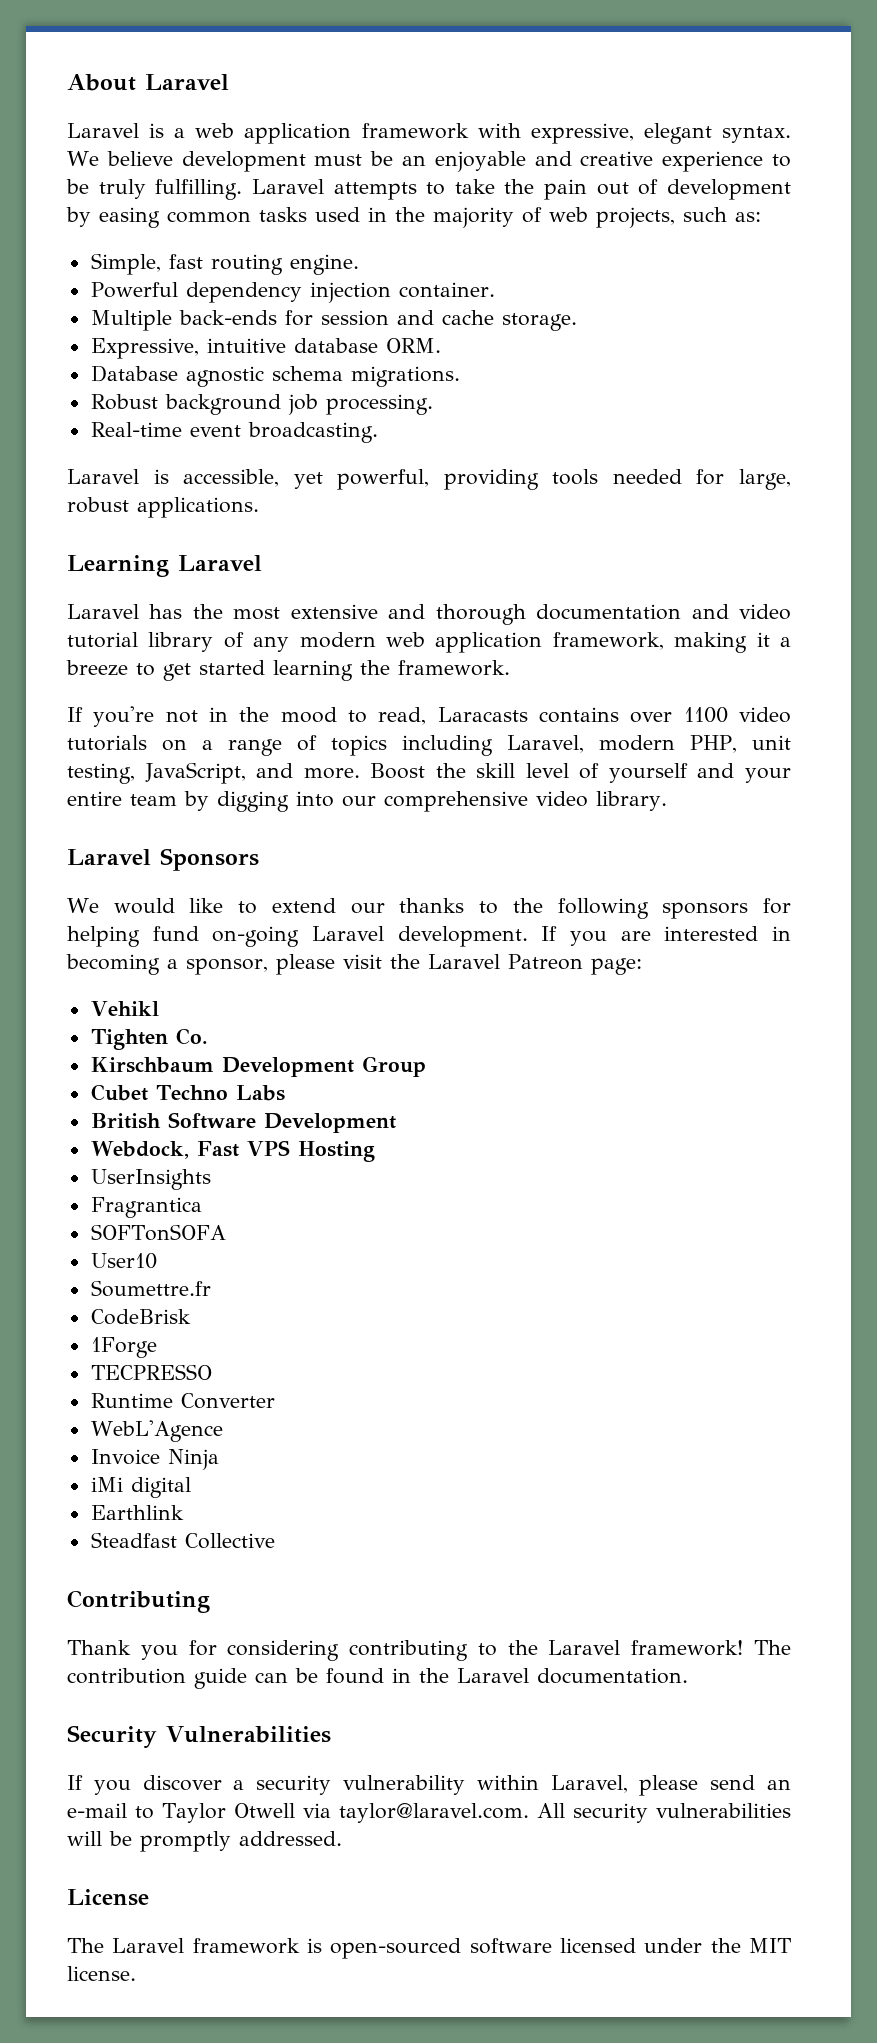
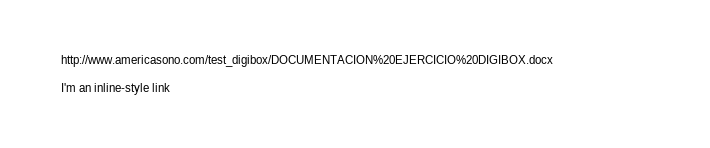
[67,74,229,91] [67,123,791,144] [67,151,792,172] [66,179,791,200] [66,207,761,228] [90,253,359,275] [90,282,495,303] [90,310,577,331] [90,338,441,359] [90,365,460,387] [90,394,433,415] [90,422,378,443] [67,469,791,490] [67,497,259,518] [67,555,262,577] [67,604,792,625] [67,632,791,653] [66,660,510,681] [67,706,792,727] [67,735,791,756] [67,762,791,784] [67,791,667,812] [67,848,259,871] [67,898,791,919] [67,926,791,947] [66,954,642,975] [90,1001,159,1016] [90,1028,208,1050] [90,1056,426,1077] [90,1084,285,1101] [90,1112,396,1133] [90,1140,375,1162] [90,1169,211,1190] [90,1197,202,1218] [90,1224,226,1241] [90,1253,157,1269] [90,1280,211,1297] [90,1309,191,1325] [90,1337,157,1358] [90,1364,212,1380] [90,1393,275,1409] [90,1420,223,1442] [90,1449,219,1470] [90,1477,191,1498] [90,1505,184,1520] [90,1532,275,1549] [67,1590,210,1613] [67,1640,791,1661] [67,1668,688,1689] [67,1725,331,1748] [67,1775,791,1796] [67,1803,791,1823] [67,1831,342,1852] [67,1889,149,1906] [67,1938,792,1959] [67,1966,136,1981] About Laravel // Laravel is a web application framework with expressive, elegant syntax. We believe development must be an enjoyable and creative experience to be truly fulfilling. Laravel attempts to take the pain out of development by easing common tasks used in the majority of web projects, such as: // Simple, fast routing engine. // Powerful dependency injection container. // Multiple back-ends for session and cache storage. // Expressive, intuitive database ORM. // Database agnostic schema migrations. // Robust background job processing. // Real-time event broadcasting. // Laravel is accessible, yet powerful, providing tools needed for large, robust applications. // Learning Laravel // Laravel has the most extensive and thorough documentation and video tutorial library of any modern web application framework, making it a breeze to get started learning the framework. // If you're not in the mood to read, Laracasts contains over 1100 video tutorials on a range of topics including Laravel, modern PHP, unit testing, JavaScript, and more. Boost the skill level of yourself and your entire team by digging into our comprehensive video library. // Laravel Sponsors // We would like to extend our thanks to the following sponsors for helping fund on-going Laravel development. If you are interested in becoming a sponsor, please visit the Laravel Patreon page: // Vehikl // Tighten Co. // Kirschbaum Development Group // Cubet Techno Labs // British Software Development // Webdock, Fast VPS Hosting // UserInsights // Fragrantica // SOFTonSOFA // User10 // Soumettre.fr // CodeBrisk // 1Forge // TECPRESSO // Runtime Converter // WebL'Agence // Invoice Ninja // iMi digital // Earthlink // Steadfast Collective // Contributing // Thank you for considering contributing to the Laravel framework! The contribution guide can be found in the Laravel documentation. // Security Vulnerabilities // If you discover a security vulnerability within Laravel, please send an e-mail to Taylor Otwell via taylor@laravel.com. All security vulnerabilities will be promptly addressed. // License // The Laravel framework is open-sourced software licensed under the MIT license. -> [61,55,553,67] [61,83,171,95] http://www.americasono.com/test_digibox/DOCUMENTACION%20EJERCICIO%20DIGIBOX.docx // I'm an inline-style link

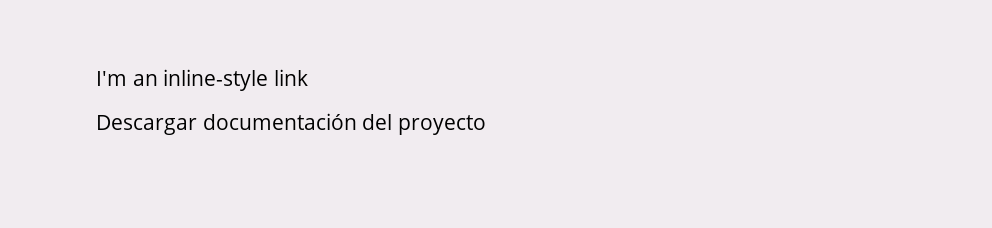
[61,55,553,67] http://www.americasono.com/test_digibox/DOCUMENTACION%20EJERCICIO%20DIGIBOX.docx // -> (96, 78) none
(171, 87) none -> [96,113,487,135] // Descargar documentación del proyecto

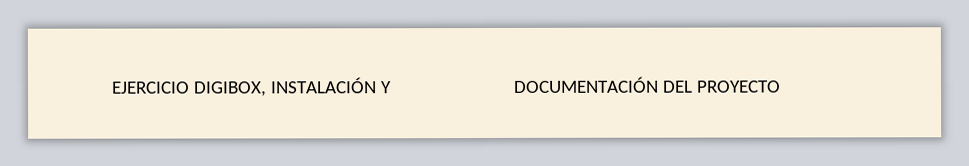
[96,69,308,91] [96,113,487,135] I'm an inline-style link // Descargar documentación del proyecto -> [111,76,781,97] EJERCICIO DIGIBOX, INSTALACIÓN Y DOCUMENTACIÓN DEL PROYECTO

